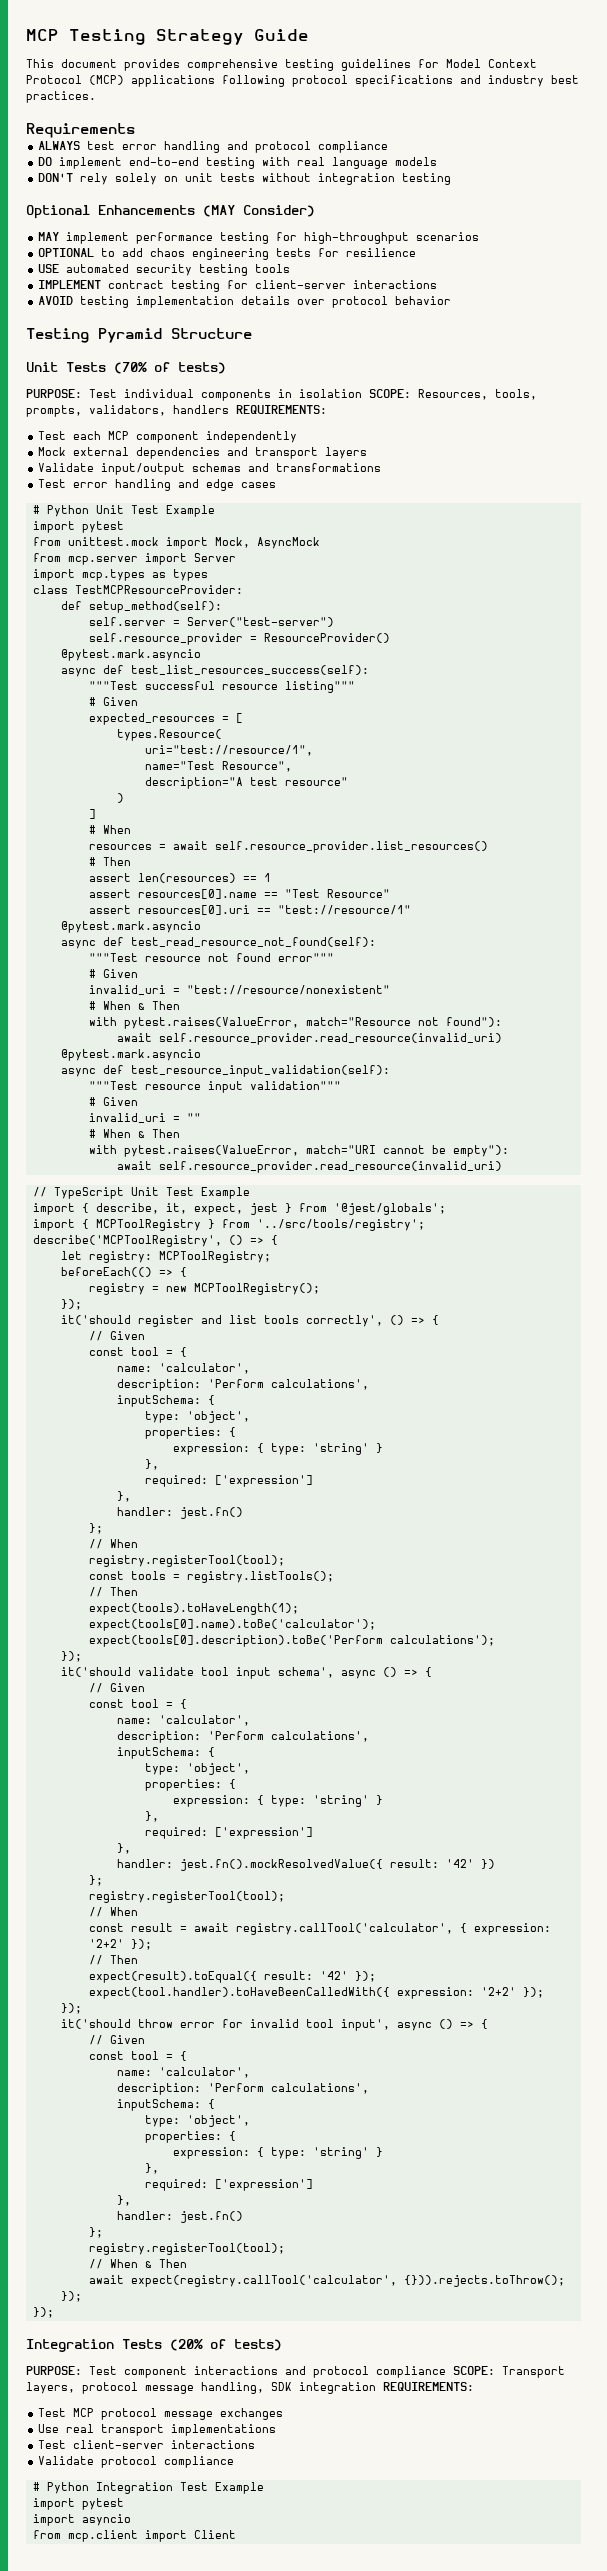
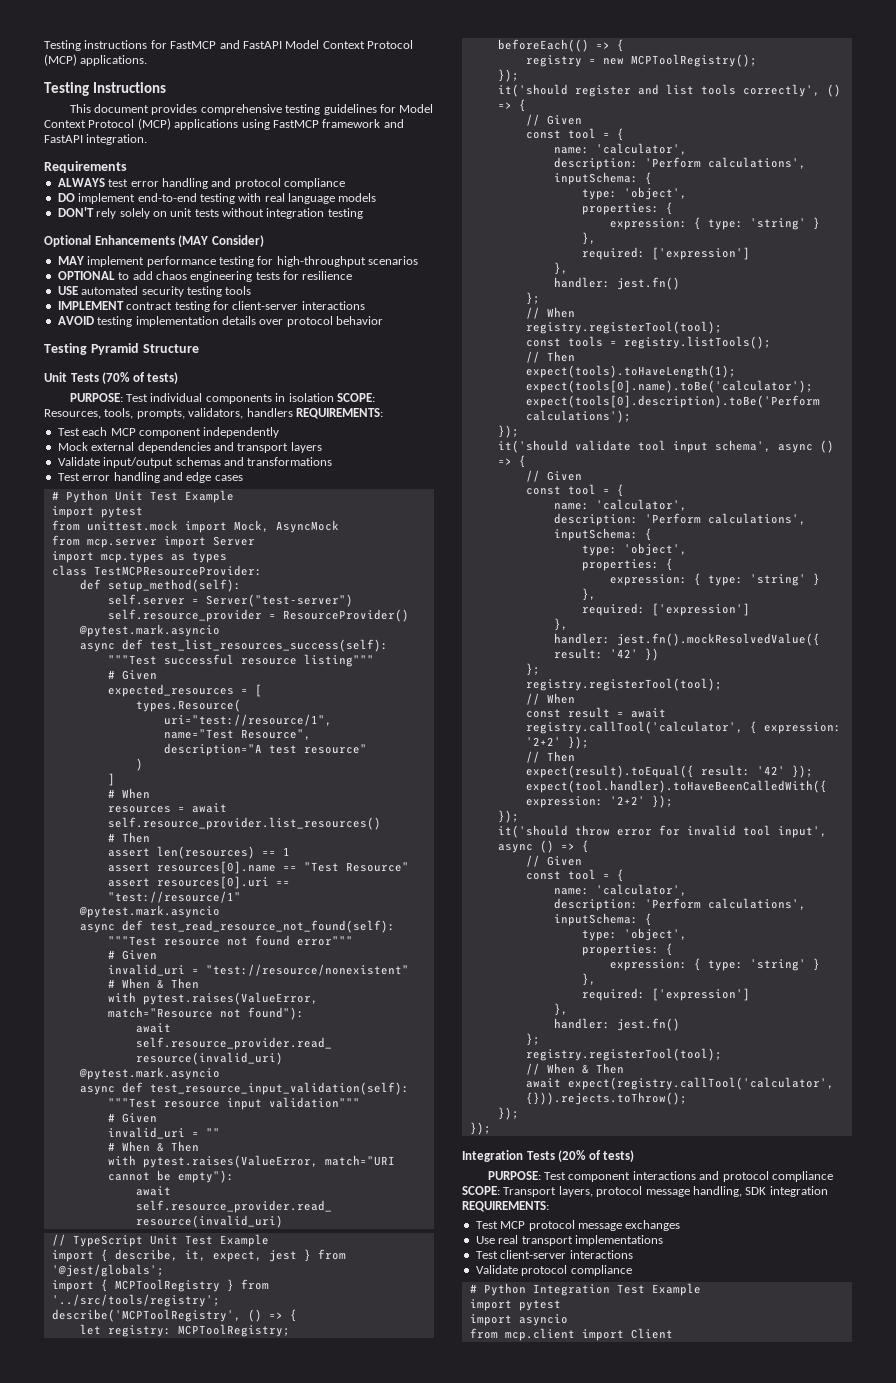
[26,29,309,45] MCP Testing Strategy Guide -> [44,40,413,51] [44,54,148,66] [44,82,166,96] Testing instructions for FastMCP and FastAPI Model Context Protocol (MCP) applications. // Testing Instructions
[222,75,579,87] [26,91,96,103] following protocol specifications and industry best practices. -> [241,119,404,130] [44,134,148,145] using FastMCP framework and FastAPI integration.

